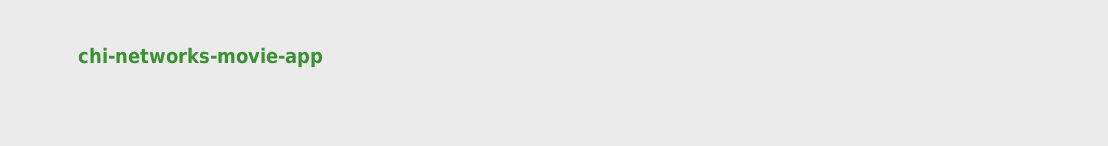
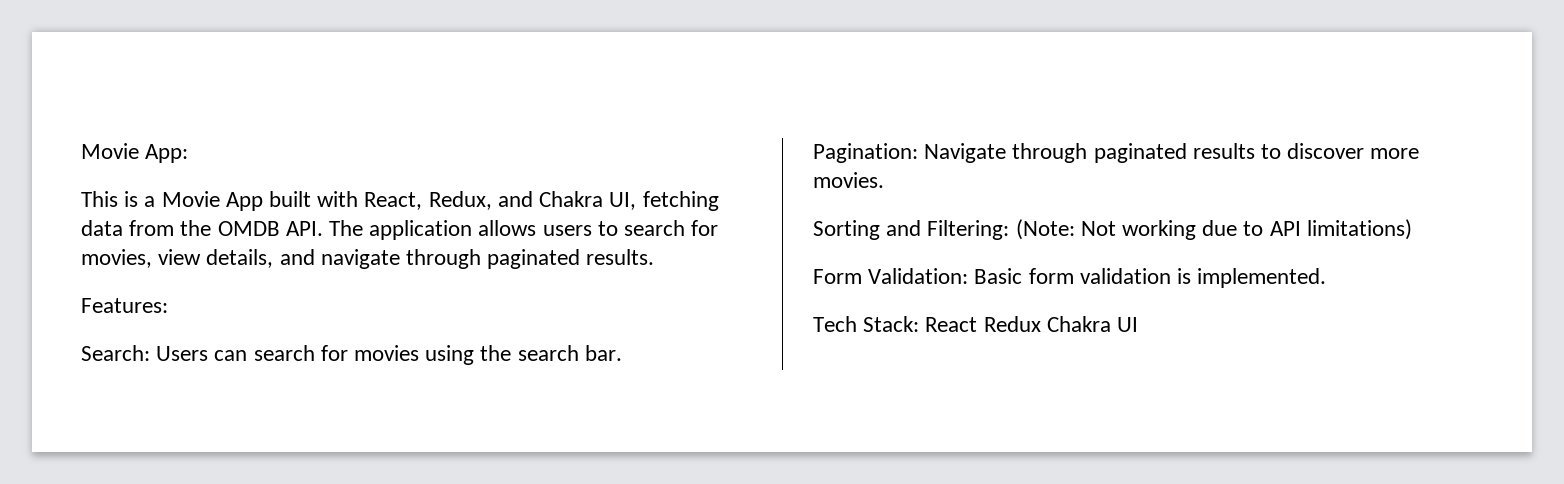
[78,47,323,68] chi-networks-movie-app -> [81,143,189,163] [81,191,719,211] [81,220,719,240] [81,249,655,269] [81,298,168,313] [81,345,622,365] [813,143,1420,163] [813,172,884,188] [813,219,1412,240] [813,268,1327,288] [813,316,1139,332] Movie App: // This is a Movie App built with React, Redux, and Chakra UI, fetching data from the OMDB API. The application allows users to search for movies, view details, and navigate through paginated results. // Features: // Search: Users can search for movies using the search bar. // Pagination: Navigate through paginated results to discover more movies. // Sorting and Filtering: (Note: Not working due to API limitations) // Form Validation: Basic form validation is implemented. // Tech Stack: React Redux Chakra UI

